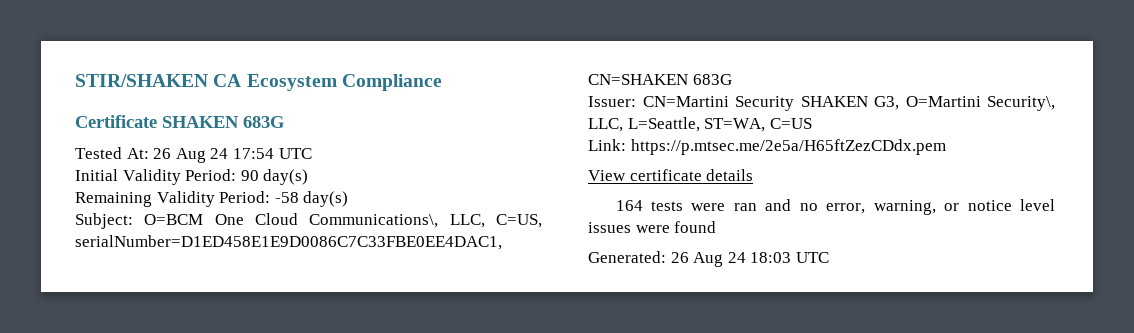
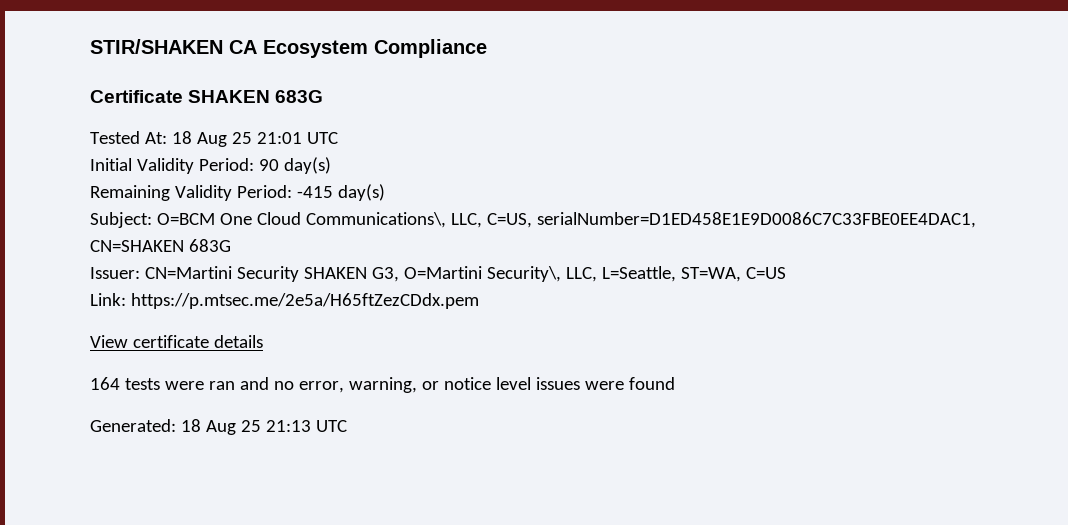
[153,148,274,163] 26 Aug 24 17:54 -> [171,131,302,147] 18 Aug 25 21:01
[274,192,299,203] -58 -> [296,186,333,198] -415
[670,252,792,267] 26 Aug 24 18:03 -> [180,419,311,435] 18 Aug 25 21:13

